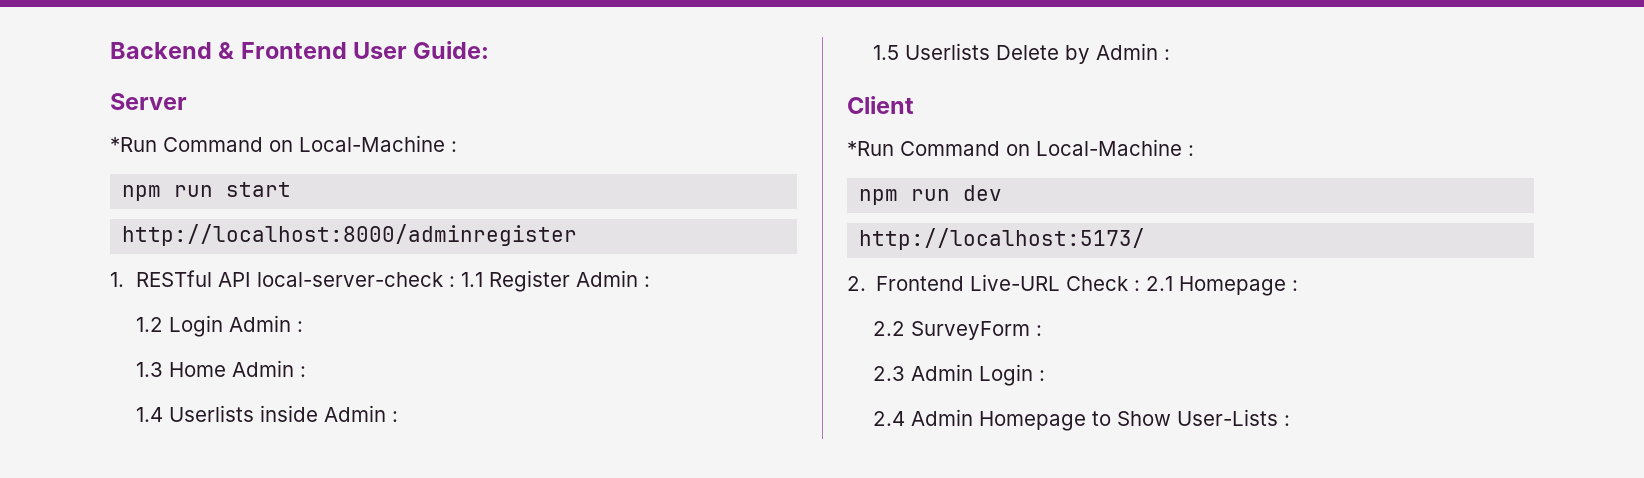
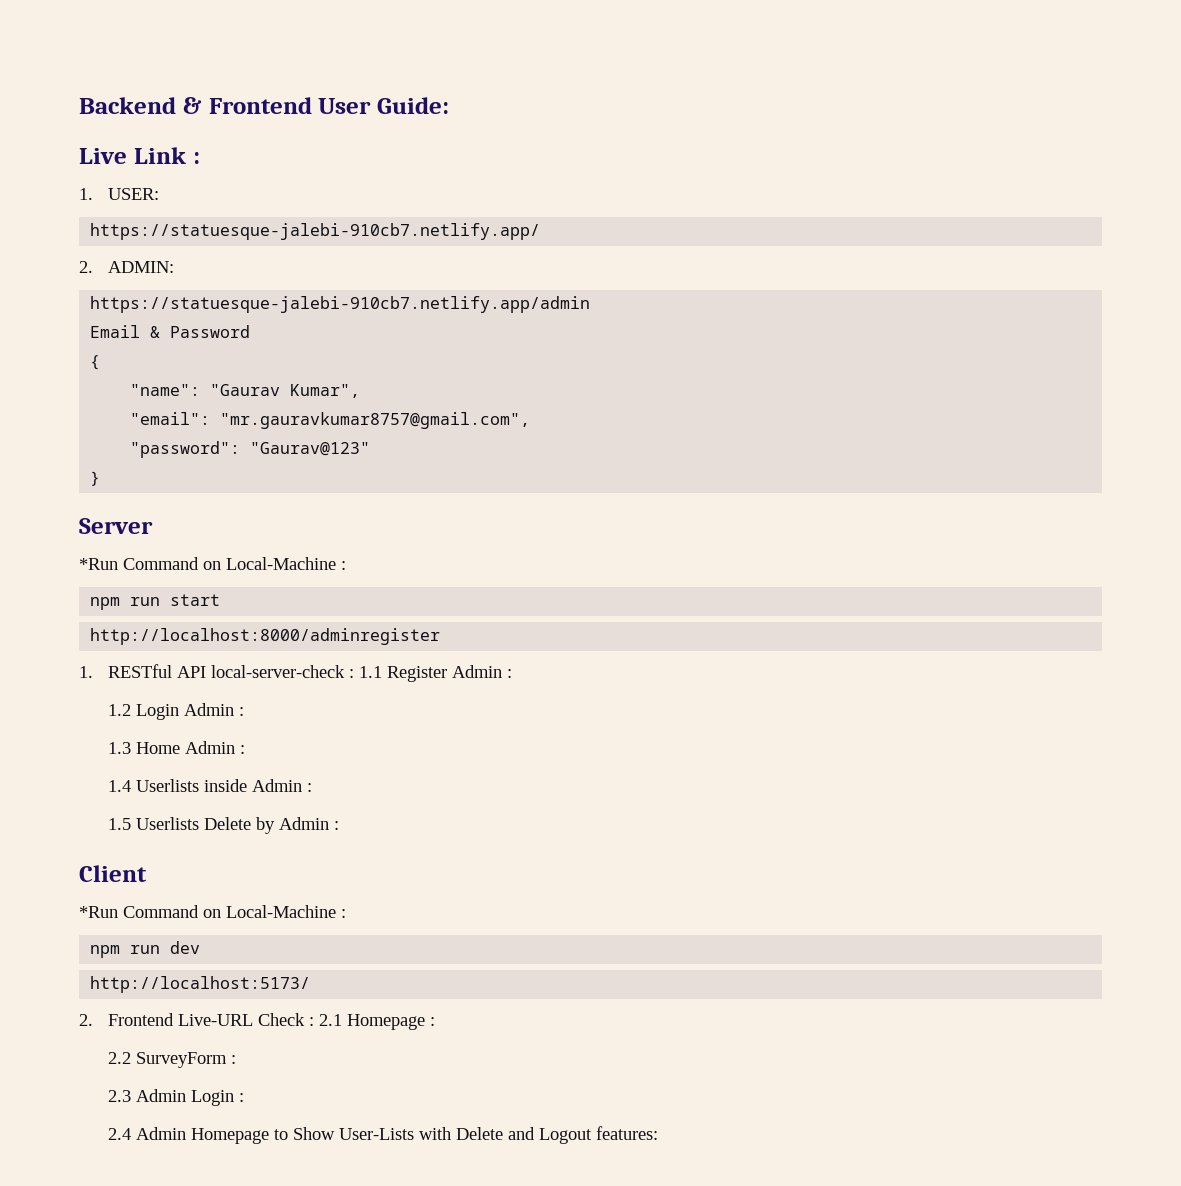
(490, 50) none -> [79,147,200,164] [79,188,160,200] [90,223,541,240] [79,261,175,273] [90,296,591,313] [90,325,251,338] [90,355,101,370] [130,384,361,398] [130,412,531,429] [130,441,371,458] [90,471,101,486] // Live Link : // 1. USER: // https://statuesque-jalebi-910cb7.netlify.app/ // 2. ADMIN: // https://statuesque-jalebi-910cb7.netlify.app/admin // Email & Password // { // "name": "Gaurav Kumar", // "email": "mr.gauravkumar8757@gmail.com", // "password": "Gaurav@123" // }
[1283,415,1290,426] : -> [419,1126,659,1144] with Delete and Logout features:

